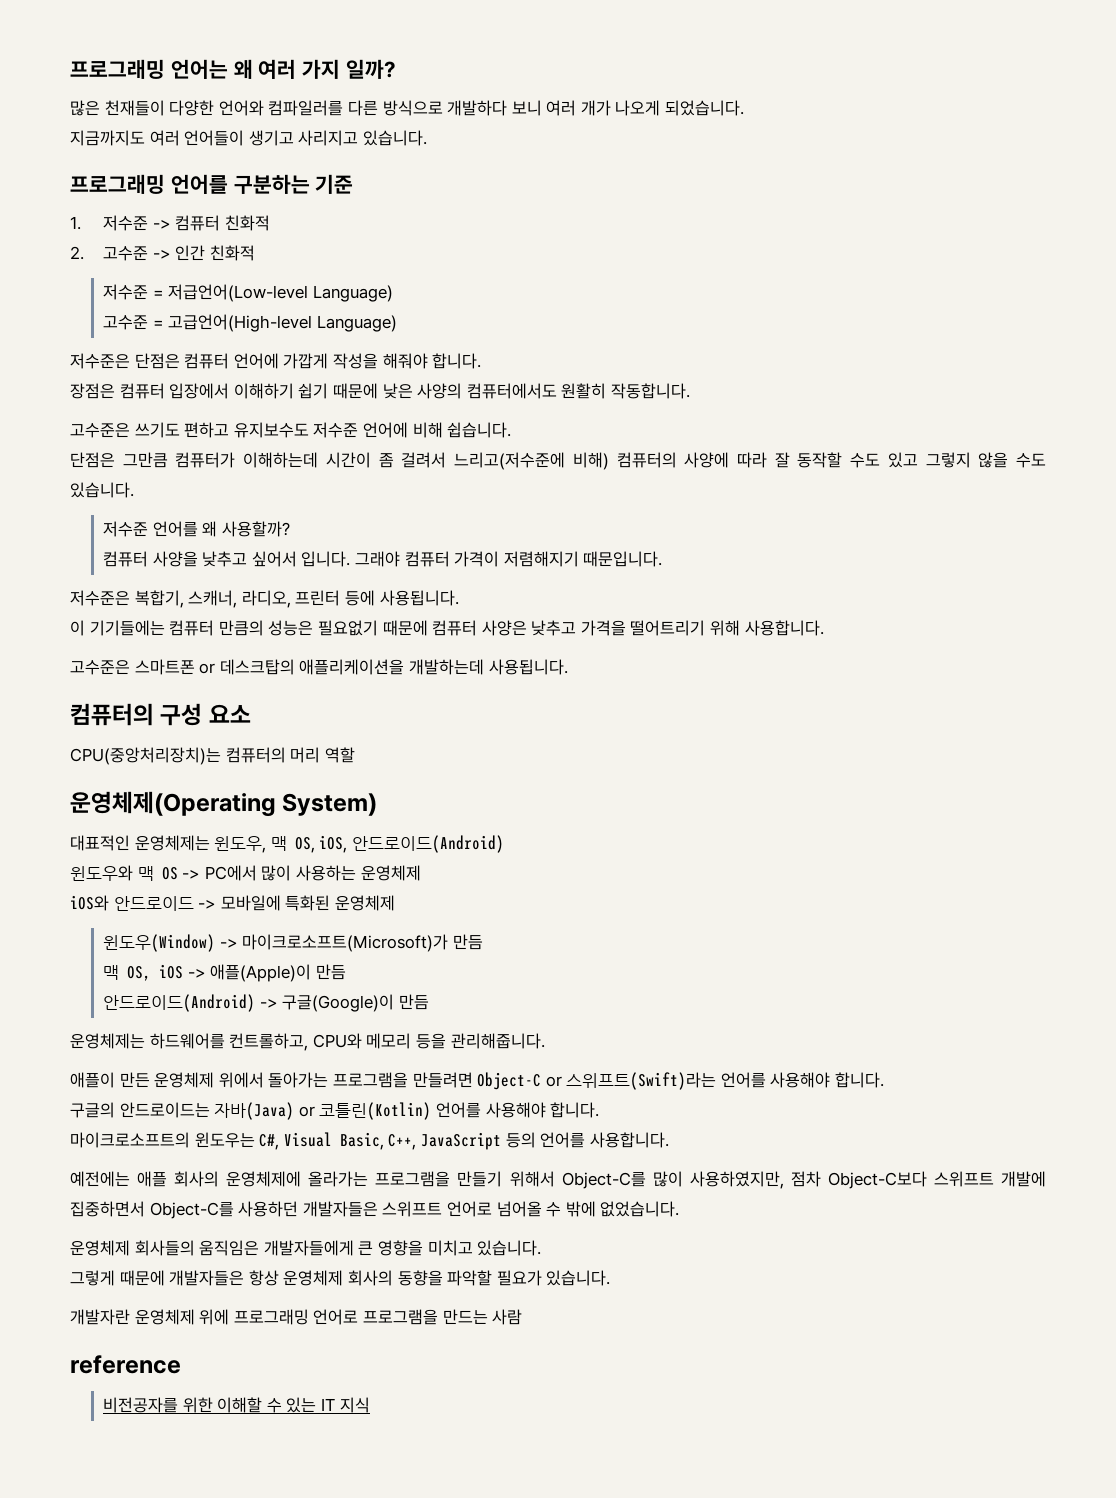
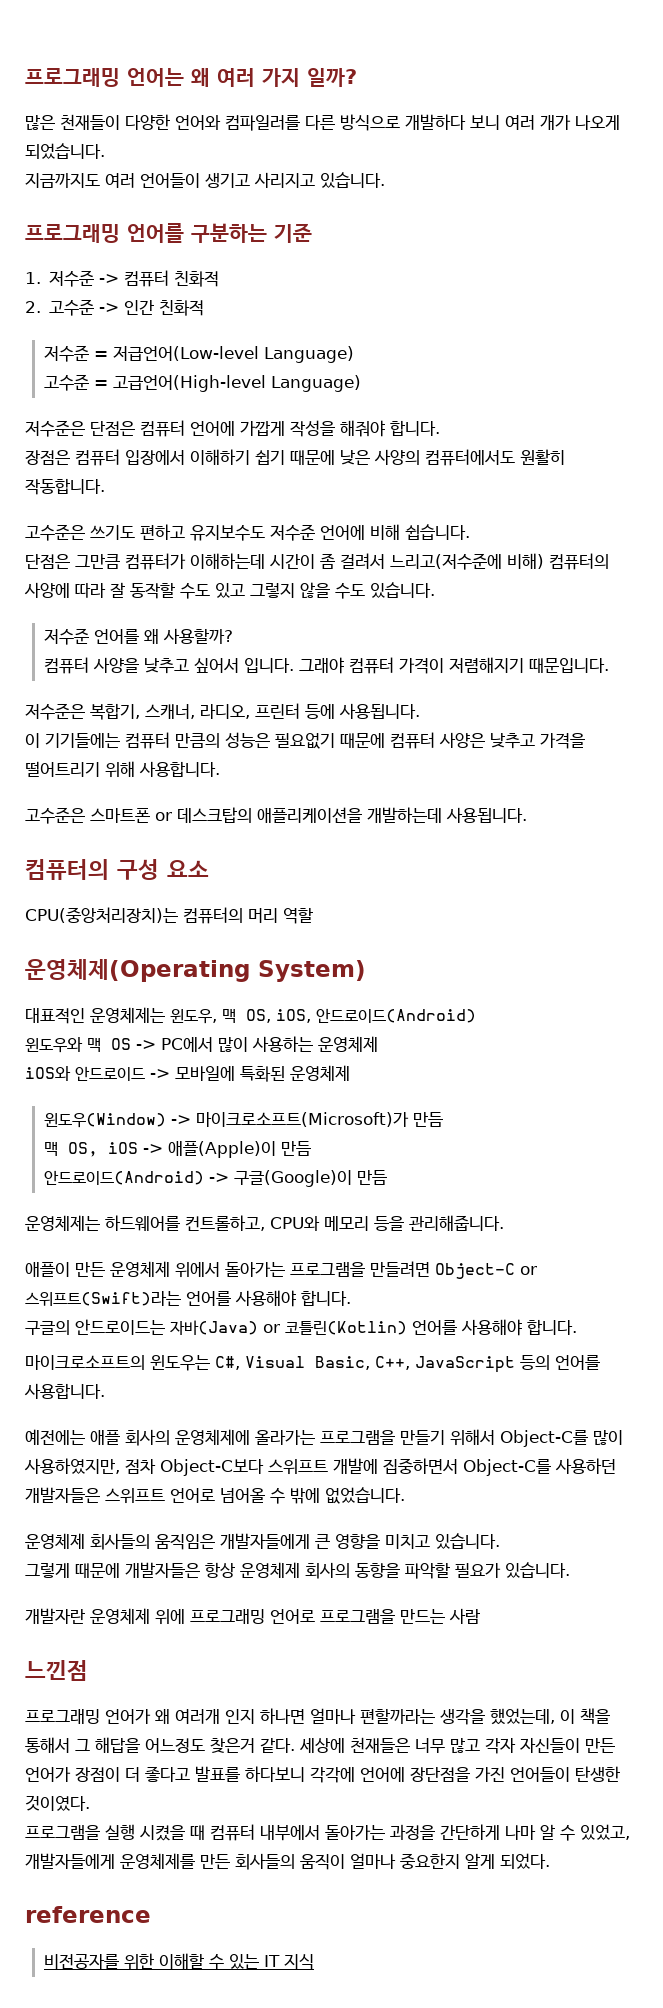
(523, 1317) none -> [25,1660,88,1681] [25,1708,610,1725] [25,1737,615,1754] [25,1766,620,1783] [25,1795,90,1811] [25,1824,630,1841] [25,1853,550,1870] // 느낀점 // 프로그래밍 언어가 왜 여러개 인지 하나면 얼마나 편할까라는 생각을 했었는데, 이 책을 통해서 그 해답을 어느정도 찾은거 같다. 세상에 천재들은 너무 많고 각자 자신들이 만든 언어가 장점이 더 좋다고 발표를 하다보니 각각에 언어에 장단점을 가진 언어들이 탄생한 것이였다. // 프로그램을 실행 시켰을 때 컴퓨터 내부에서 돌아가는 과정을 간단하게 나마 알 수 있었고, 개발자들에게 운영체제를 만든 회사들의 움직이 얼마나 중요한지 알게 되었다.

